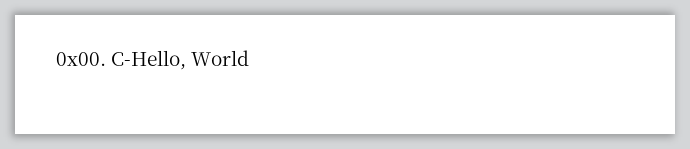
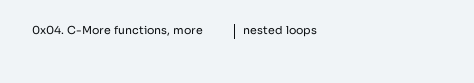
[56,50,250,70] 0x00. C-Hello, World -> [32,25,317,37] 0x04. C-More functions, more nested loops

